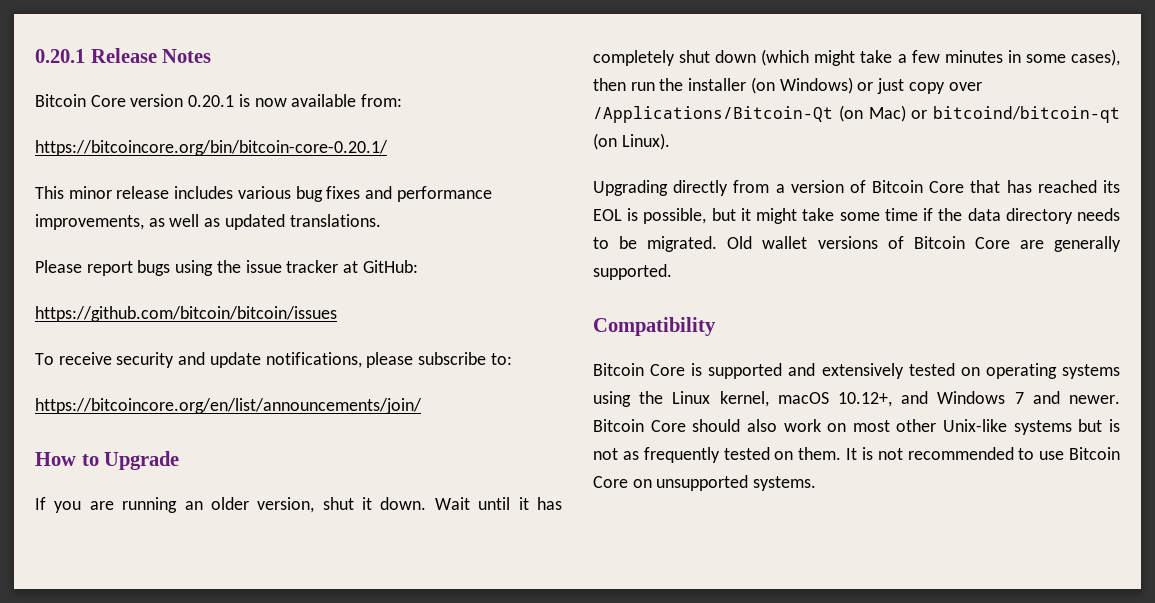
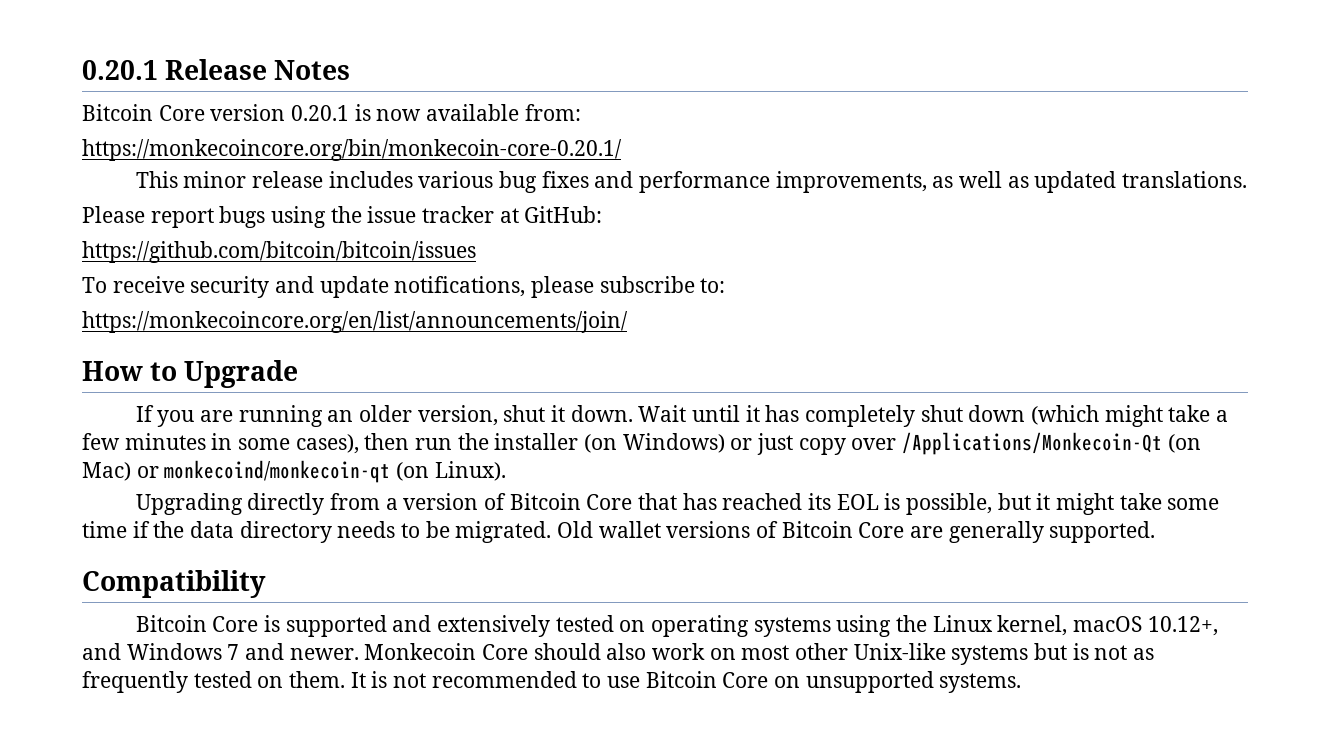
[35,140,388,156] https://bitcoincore.org/bin/bitcoin-core-0.20.1/ -> [82,139,622,161] https://monkecoincore.org/bin/monkecoin-core-0.20.1/
[35,398,422,414] https://bitcoincore.org/en/list/announcements/join/ -> [82,311,628,333] https://monkecoincore.org/en/list/announcements/join/
[593,106,833,123] /Applications/Bitcoin-Qt -> [902,432,1163,455] /Applications/Monkecoin-Qt
[933,106,1120,123] bitcoind/bitcoin-qt -> [164,460,391,483] monkecoind/monkecoin-qt
[593,419,644,432] Bitcoin -> [364,643,477,660] Monkecoin

